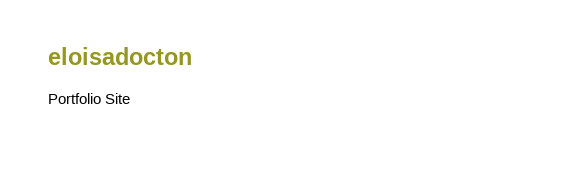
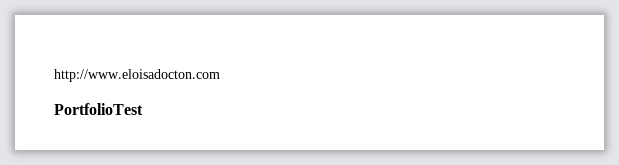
[48,47,192,65] [48,93,131,104] eloisadocton // Portfolio Site -> [54,69,220,82] [54,103,143,115] http://www.eloisadocton.com // PortfolioTest

